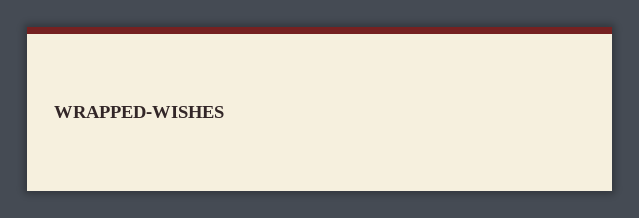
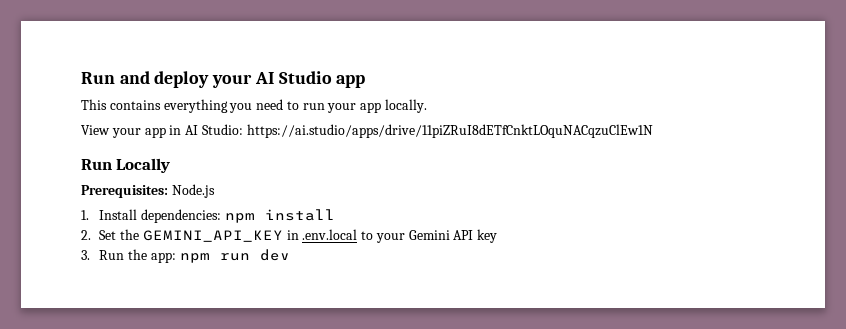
[54,106,224,118] WRAPPED-WISHES -> [81,71,366,88] [81,99,428,113] [81,124,653,138] [81,158,171,173] [81,184,215,198] [81,209,335,223] [81,229,498,243] [81,249,290,263] Run and deploy your AI Studio app // This contains everything you need to run your app locally. // View your app in AI Studio: https://ai.studio/apps/drive/11piZRuI8dETfCnktLOquNACqzuClEw1N // Run Locally // Prerequisites: Node.js // 1. Install dependencies: npm install // 2. Set the GEMINI_API_KEY in .env.local to your Gemini API key // 3. Run the app: npm run dev

